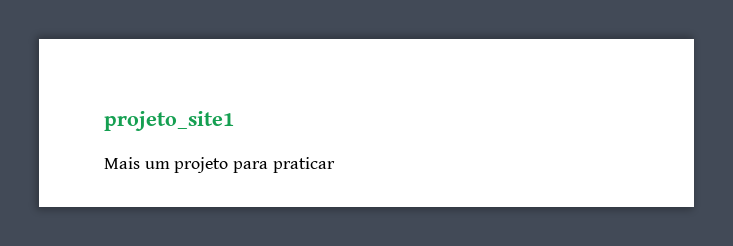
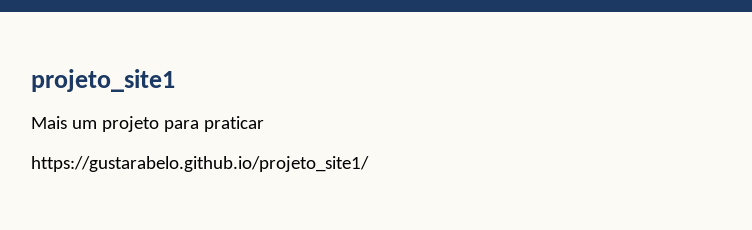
(335, 165) none -> [31,156,369,172] // https://gustarabelo.github.io/projeto_site1/

